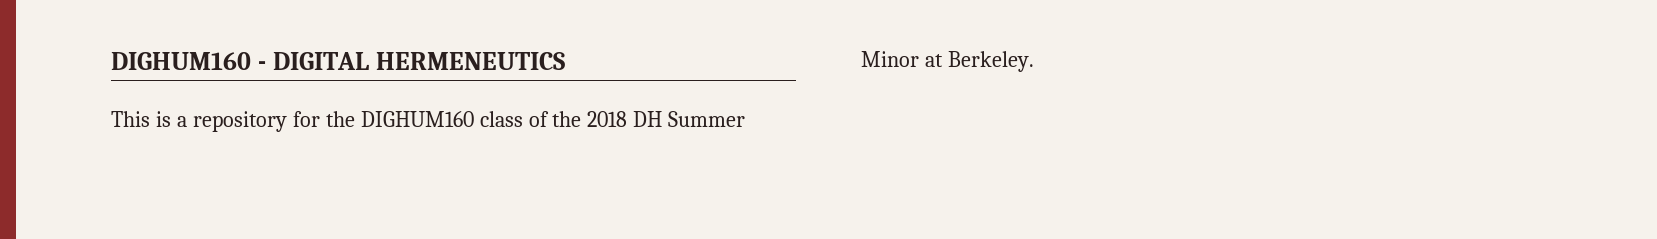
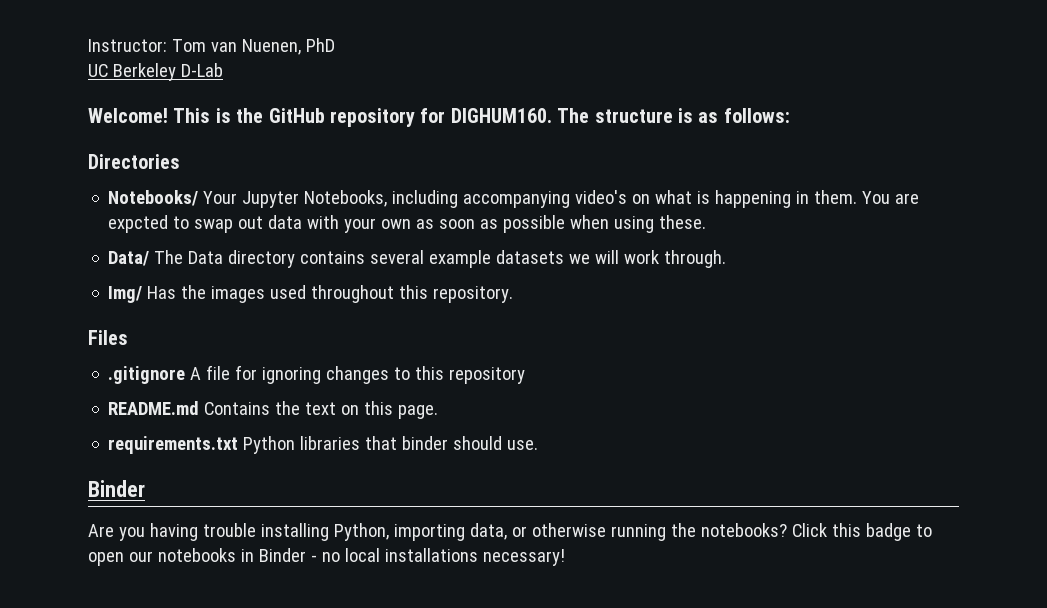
[111,52,565,70] [111,111,746,132] [861,51,1034,72] DIGHUM160 - DIGITAL HERMENEUTICS // This is a repository for the DIGHUM160 class of the 2018 DH Summer Minor at Berkeley. -> [88,38,335,55] [88,63,223,81] [88,108,790,127] [88,154,180,169] [108,190,920,208] [108,215,707,233] [108,250,727,268] [108,285,514,303] [88,330,128,345] [108,365,526,384] [108,401,439,419] [108,436,539,454] [88,480,145,497] [88,523,932,541] [88,548,565,566] Instructor: Tom van Nuenen, PhD // UC Berkeley D-Lab // Welcome! This is the GitHub repository for DIGHUM160. The structure is as follows: // Directories // Notebooks/ Your Jupyter Notebooks, including accompanying video's on what is happening in them. You are expcted to swap out data with your own as soon as possible when using these. // Data/ The Data directory contains several example datasets we will work through. // Img/ Has the images used throughout this repository. // Files // .gitignore A file for ignoring changes to this repository // README.md Contains the text on this page. // requirements.txt Python libraries that binder should use. // Binder // Are you having trouble installing Python, importing data, or otherwise running the notebooks? Click this badge to open our notebooks in Binder - no local installations necessary!

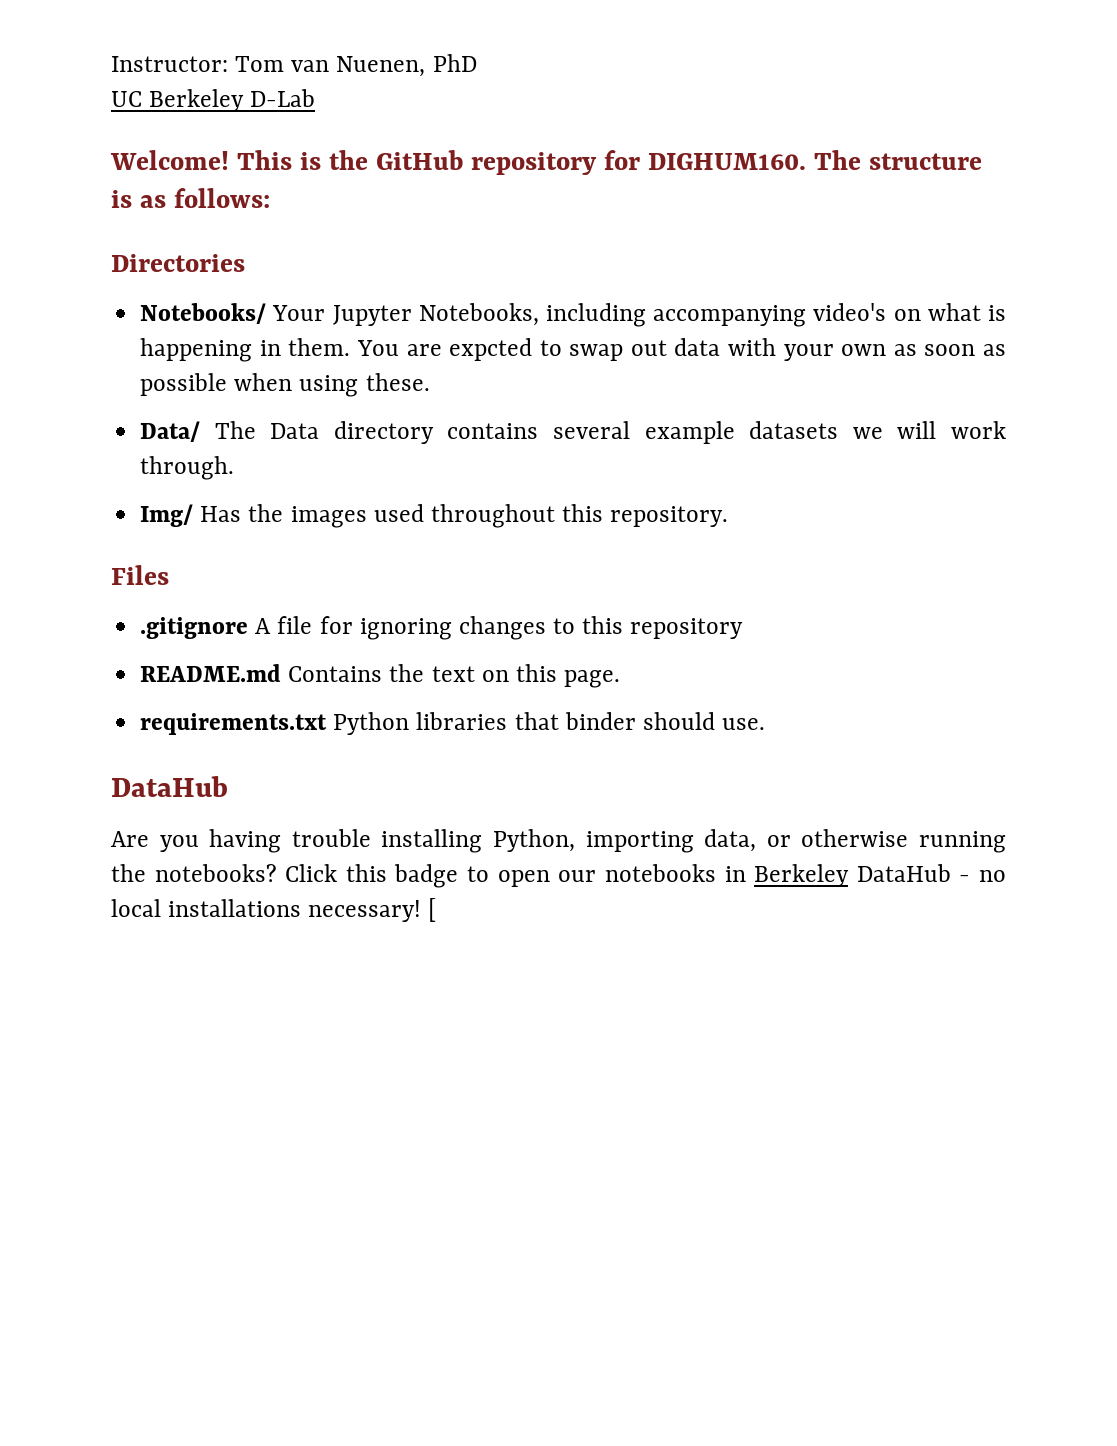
[88,480,145,497] Binder -> [111,776,228,797] DataHub
[258,548,306,562] Binder -> [754,864,951,887] Berkeley DataHub
(565, 557) none -> [428,898,437,922] [

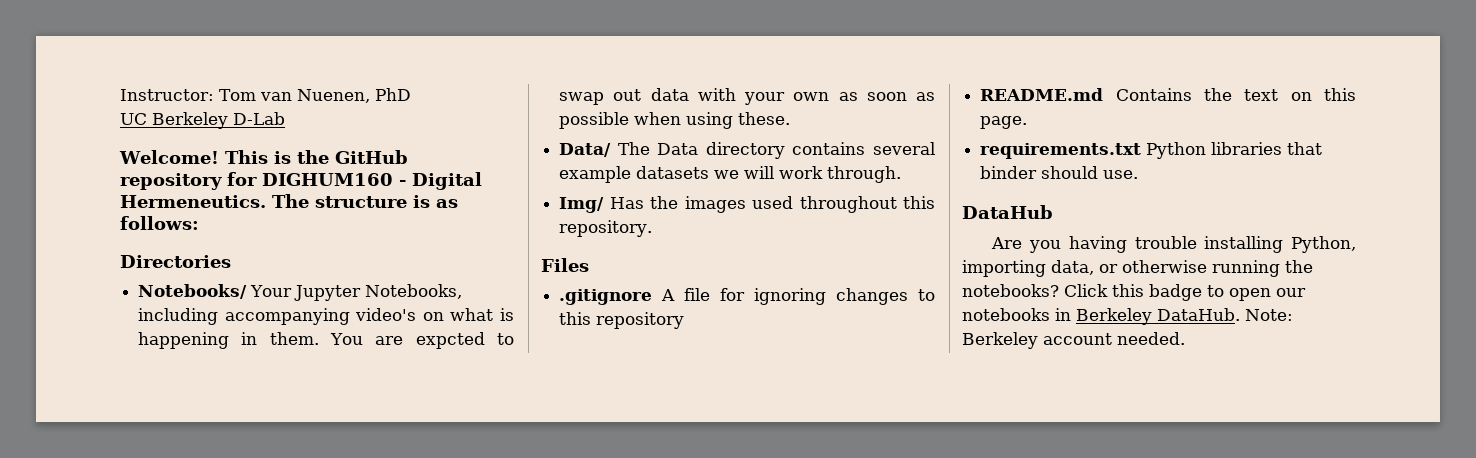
[647,153,806,170] DIGHUM160. -> [262,172,482,190] [120,195,266,208] DIGHUM160 - Digital Hermeneutics.
[856,864,1007,882] [111,898,437,922] DataHub - no local installations necessary! [ -> [1157,308,1293,321] [962,332,1185,349] DataHub. Note: Berkeley account needed.

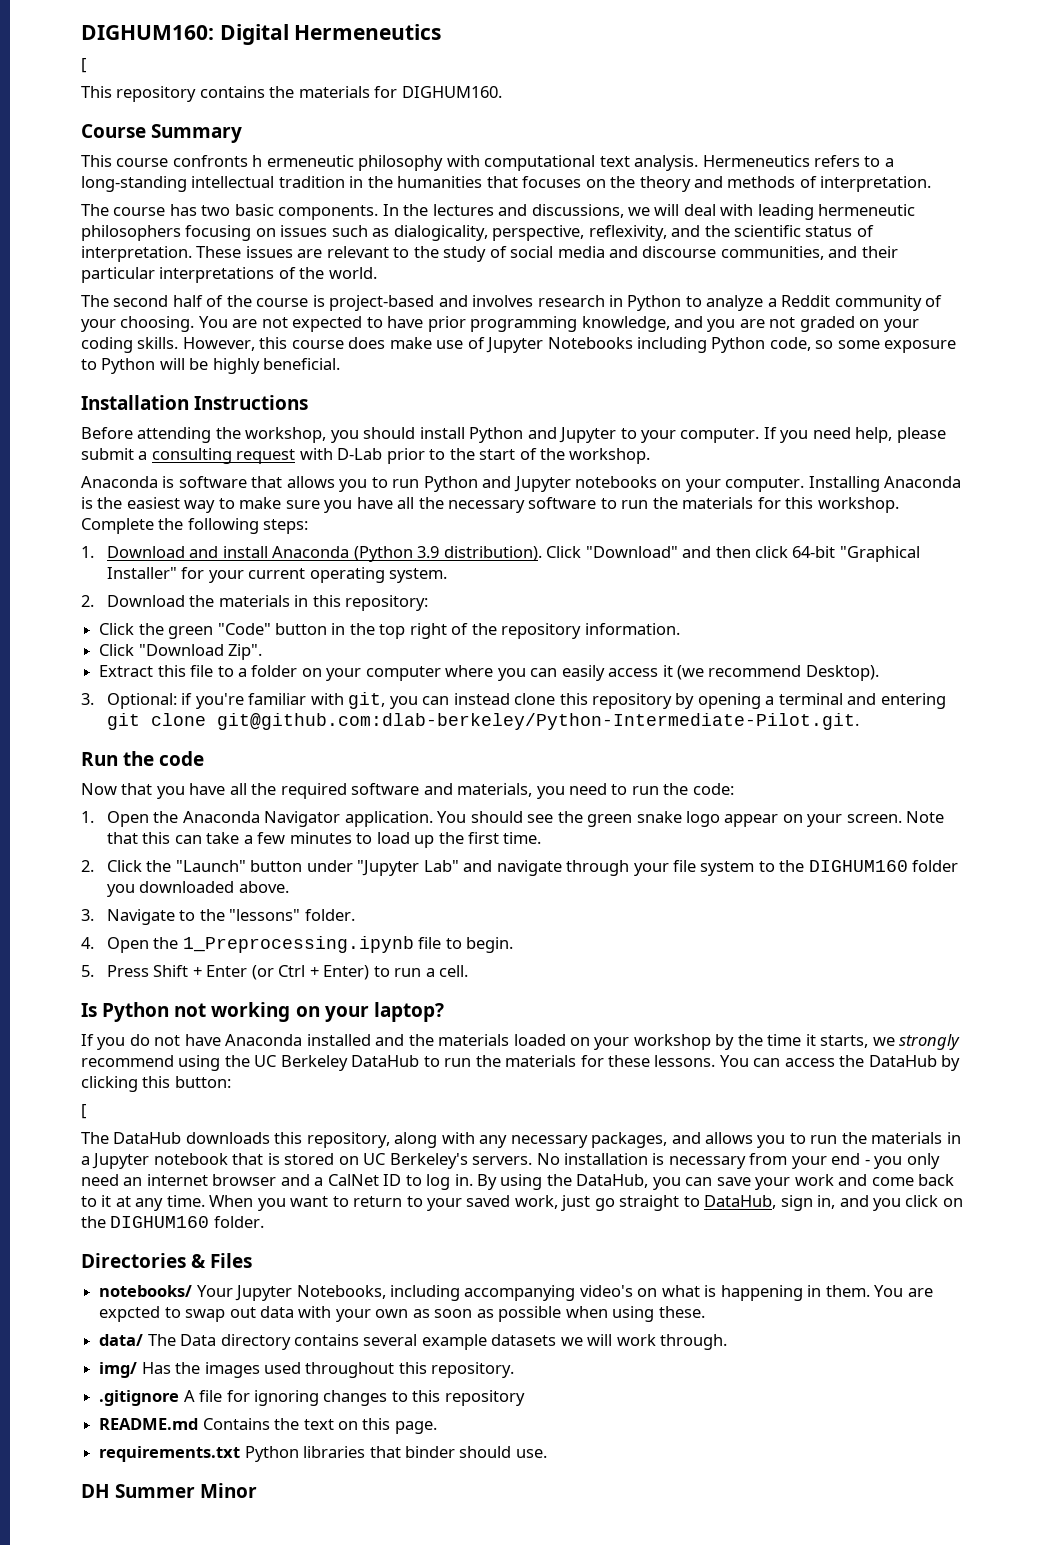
[120,88,411,103] [120,112,285,129] [119,150,408,164] [120,172,482,190] [120,194,458,208] [120,216,199,230] [120,255,231,268] [138,284,248,299] Instructor: Tom van Nuenen, PhD // UC Berkeley D-Lab // Welcome! This is the GitHub repository for DIGHUM160 - Digital Hermeneutics. The structure is as follows: // Directories // Notebooks/ -> [81,24,442,45] [81,58,87,73] [81,86,502,102] [81,124,243,143] [81,155,894,171] [81,176,932,192] [81,204,916,220] [81,225,874,241] [81,246,898,262] [81,267,377,283] [81,295,943,311] [81,316,919,332] [81,337,957,353] [81,358,341,374] [81,395,309,410] [81,427,946,443] [81,448,651,464] [81,476,962,492] [81,497,899,513] [81,518,309,534] [81,546,920,562] [107,567,448,583] [81,595,429,611] [99,623,680,639] [99,644,263,660] [99,665,879,681] [81,692,946,709] [107,713,860,730] [81,751,205,766] [81,783,734,799] [81,811,945,827] [107,832,542,848] [81,860,959,876] [107,881,289,897] [81,909,355,925] [81,936,514,953] [81,965,469,980] [81,1002,444,1022] [81,1034,961,1050] [81,1055,961,1071] [81,1076,231,1092] [81,1104,87,1119] [81,1132,961,1148] [81,1153,940,1169] [81,1174,955,1190] [81,1195,963,1211] [81,1216,264,1228] [81,1253,253,1268] [99,1285,193,1297] DIGHUM160: Digital Hermeneutics // [ // This repository contains the materials for DIGHUM160. // Course Summary // This course confronts h ermeneutic philosophy with computational text analysis. Hermeneutics refers to a long-standing intellectual tradition in the humanities that focuses on the theory and methods of interpretation. // The course has two basic components. In the lectures and discussions, we will deal with leading hermeneutic philosophers focusing on issues such as dialogicality, perspective, reflexivity, and the scientific status of interpretation. These issues are relevant to the study of social media and discourse communities, and their particular interpretations of the world. // The second half of the course is project-based and involves research in Python to analyze a Reddit community of your choosing. You are not expected to have prior programming knowledge, and you are not graded on your coding skills. However, this course does make use of Jupyter Notebooks including Python code, so some exposure to Python will be highly beneficial. // Installation Instructions // Before attending the workshop, you should install Python and Jupyter to your computer. If you need help, please submit a consulting request with D-Lab prior to the start of the workshop. // Anaconda is software that allows you to run Python and Jupyter notebooks on your computer. Installing Anaconda is the easiest way to make sure you have all the necessary software to run the materials for this workshop. Complete the following steps: // 1. Download and install Anaconda (Python 3.9 distribution). Click "Download" and then click 64-bit "Graphical Installer" for your current operating system. // 2. Download the materials in this repository: // Click the green "Code" button in the top right of the repository information. // Click "Download Zip". // Extract this file to a folder on your computer where you can easily access it (we recommend Desktop). // 3. Optional: if you're familiar with git, you can instead clone this repository by opening a terminal and entering git clone git@github.com:dlab-berkeley/Python-Intermediate-Pilot.git. // Run the code // Now that you have all the required software and materials, you need to run the code: // 1. Open the Anaconda Navigator application. You should see the green snake logo appear on your screen. Note that this can take a few minutes to load up the first time. // 2. Click the "Launch" button under "Jupyter Lab" and navigate through your file system to the DIGHUM160 folder you downloaded above. // 3. Navigate to the "lessons" folder. // 4. Open the 1_Preprocessing.ipynb file to begin. // 5. Press Shift + Enter (or Ctrl + Enter) to run a cell. // Is Python not working on your laptop? // If you do not have Anaconda installed and the materials loaded on your workshop by the time it starts, we strongly recommend using the UC Berkeley DataHub to run the materials for these lessons. You can access the DataHub by clicking this button: // [ // The DataHub downloads this repository, along with any necessary packages, and allows you to run the materials in a Jupyter notebook that is stored on UC Berkeley's servers. No installation is necessary from your end - you only need an internet browser and a CalNet ID to log in. By using the DataHub, you can save your work and come back to it at any time. When you want to return to your saved work, just go straight to DataHub, sign in, and you click on the DIGHUM160 folder. // Directories & Files // notebooks/
[559,143,612,157] Data/ -> [99,1334,144,1346] data/
[559,197,605,213] Img/ -> [99,1362,138,1378] img/
[541,258,589,272] // Files -> (515, 1370) none
[962,205,1053,219] [991,236,1356,253] [962,260,1313,277] [962,284,1306,301] [962,308,1293,325] [962,332,1185,349] DataHub // Are you having trouble installing Python, importing data, or otherwise running the notebooks? Click this badge to open our notebooks in Berkeley DataHub. Note: Berkeley account needed. -> [81,1483,258,1498] DH Summer Minor

